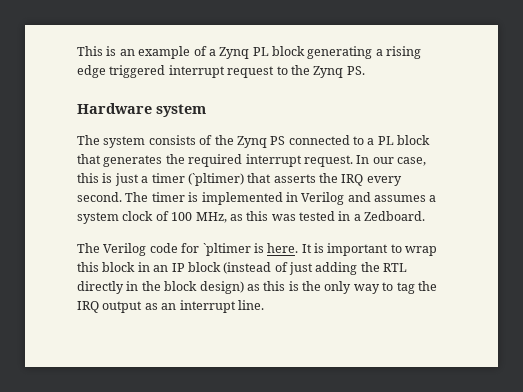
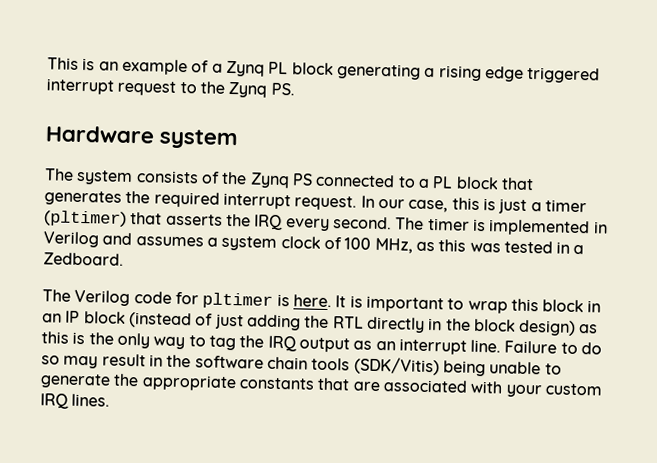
[187,173,244,186] (`pltimer) -> [44,210,127,227] (pltimer)
[202,243,251,256] `pltimer -> [202,292,274,309] pltimer
(264, 305) none -> [504,340,603,355] [41,353,562,377] [40,373,602,398] [40,393,111,409] Failure to do so may result in the software chain tools (SDK/Vitis) being unable to generate the appropriate constants that are associated with your custom IRQ lines.

